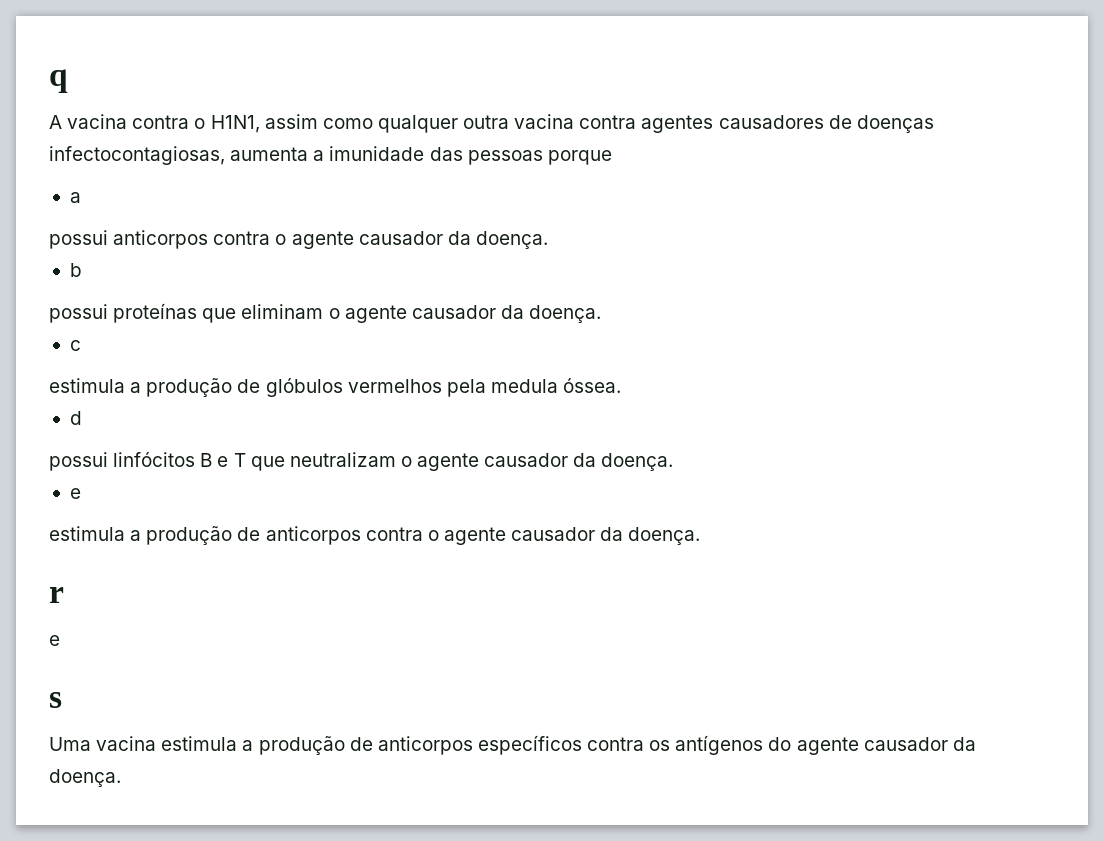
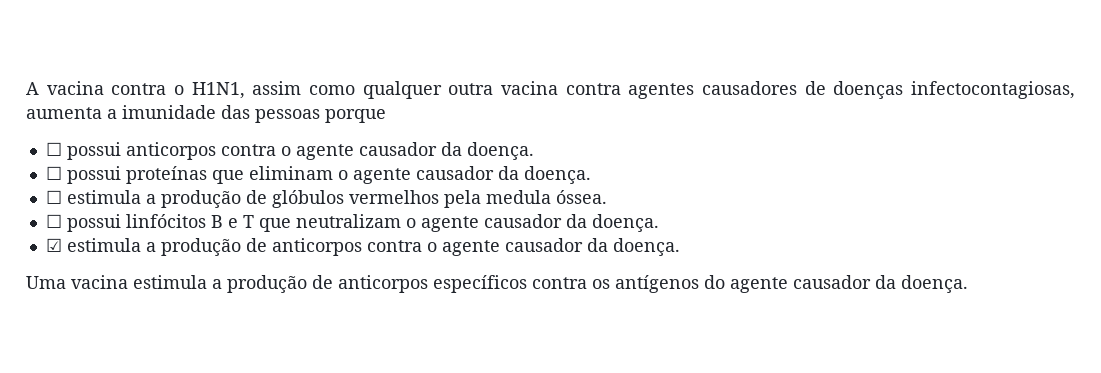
[49,69,68,93] q // -> (26, 88) none
[69,192,81,203] a // -> [45,142,62,156] ☐
[69,263,82,277] b // -> [45,166,62,180] ☐
[69,340,81,351] c // -> [45,190,62,204] ☐
[69,411,82,425] d // -> [45,214,62,228] ☐
[69,488,81,499] e // -> [45,238,62,252] ☑
[49,587,64,603] [49,635,60,646] [49,692,62,708] // r // e // s -> (680, 247) none

